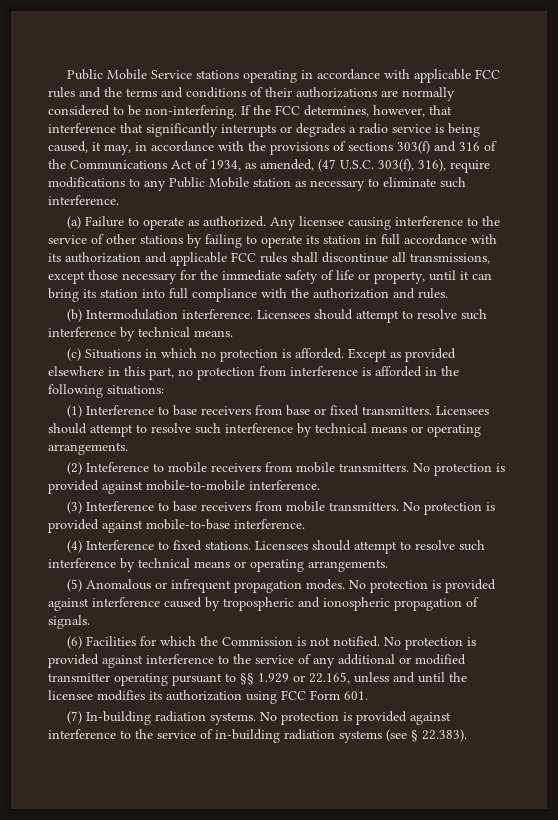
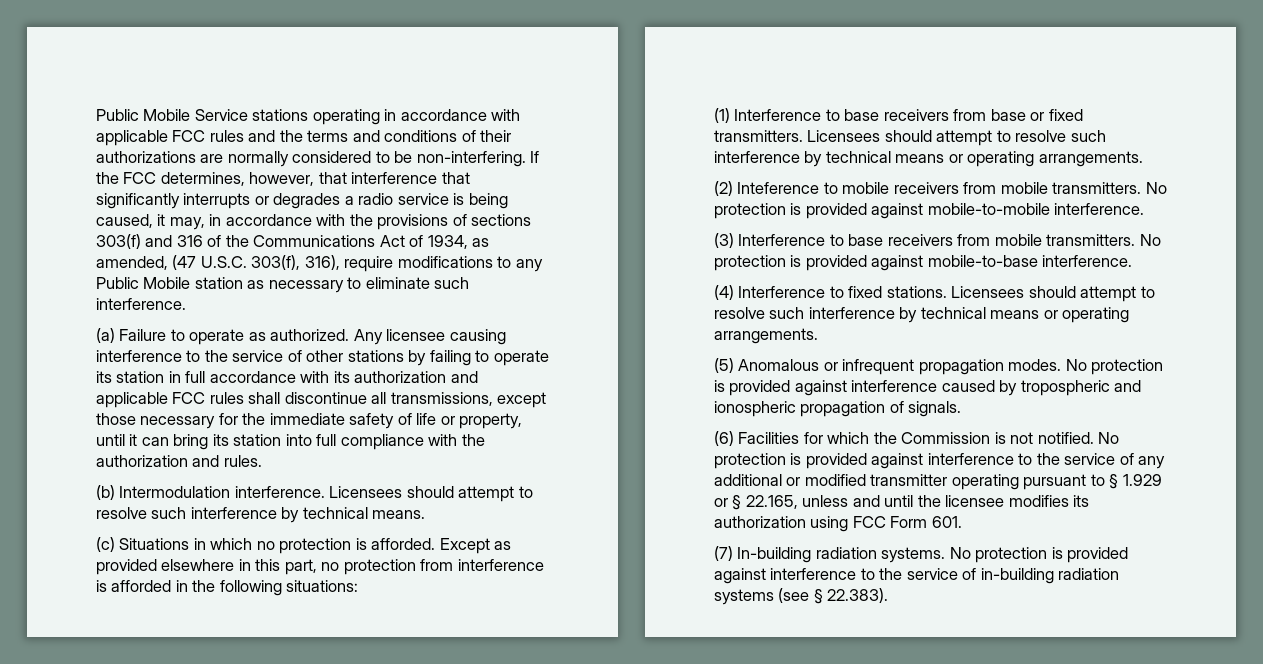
[240,673,254,685] §§ -> [1109,474,1119,489] §
(305, 678) none -> [732,495,742,510] §

